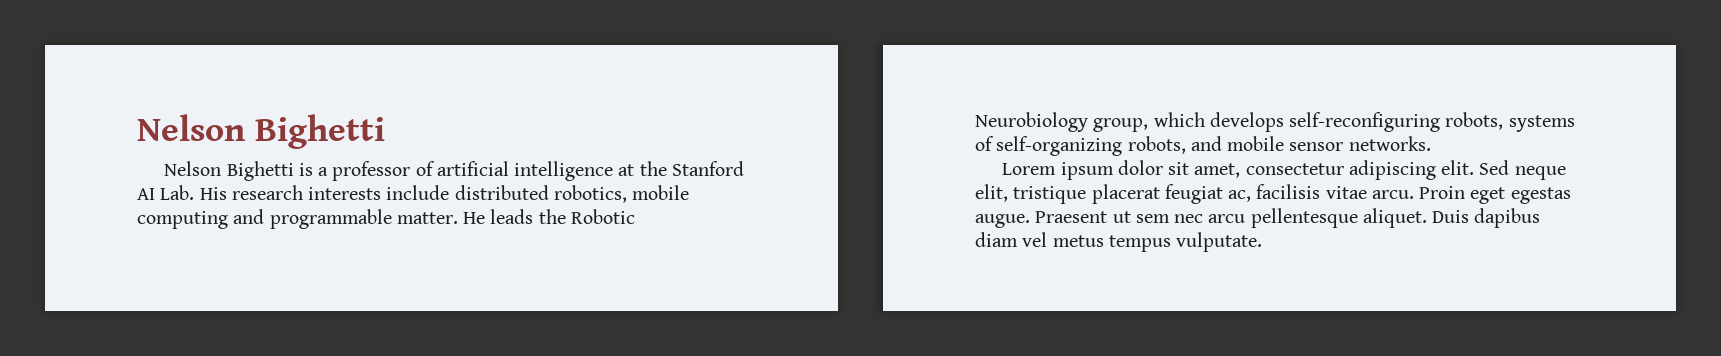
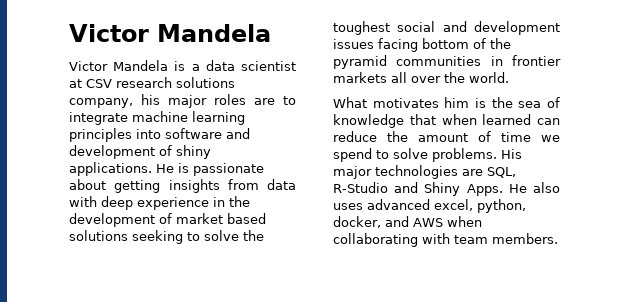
[137,114,385,149] [164,161,744,181] [137,185,690,203] [137,209,635,229] [975,112,1575,132] [975,136,1431,156] [1002,160,1566,180] [975,184,1571,204] [975,208,1541,228] [975,232,1263,252] Nelson Bighetti // Nelson Bighetti is a professor of artificial intelligence at the Stanford AI Lab. His research interests include distributed robotics, mobile computing and programmable matter. He leads the Robotic Neurobiology group, which develops self-reconfiguring robots, systems of self-organizing robots, and mobile sensor networks. // Lorem ipsum dolor sit amet, consectetur adipiscing elit. Sed neque elit, tristique placerat feugiat ac, facilisis vitae arcu. Proin eget egestas augue. Praesent ut sem nec arcu pellentesque aliquet. Duis dapibus diam vel metus tempus vulputate. -> [69,24,271,42] [69,60,296,71] [69,77,235,88] [69,94,296,108] [69,111,245,125] [69,128,250,142] [69,145,211,159] [69,162,264,176] [69,179,296,193] [69,196,250,210] [69,213,266,227] [69,230,264,244] [333,21,560,35] [333,38,511,52] [333,55,561,69] [333,72,509,83] [333,97,560,108] [333,114,560,128] [333,131,560,142] [333,148,522,162] [333,165,516,179] [333,182,560,196] [333,199,526,213] [333,216,482,228] [333,233,558,247] Victor Mandela // Victor Mandela is a data scientist at CSV research solutions company, his major roles are to integrate machine learning principles into software and development of shiny applications. He is passionate about getting insights from data with deep experience in the development of market based solutions seeking to solve the toughest social and development issues facing bottom of the pyramid communities in frontier markets all over the world. // What motivates him is the sea of knowledge that when learned can reduce the amount of time we spend to solve problems. His major technologies are SQL, R-Studio and Shiny Apps. He also uses advanced excel, python, docker, and AWS when collaborating with team members.

